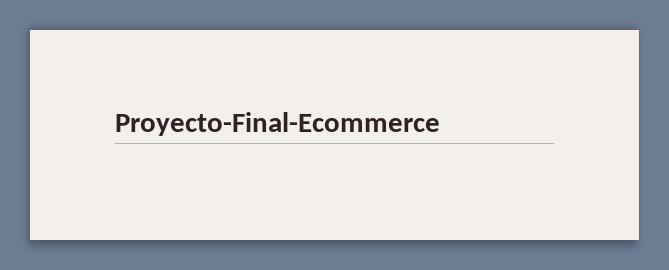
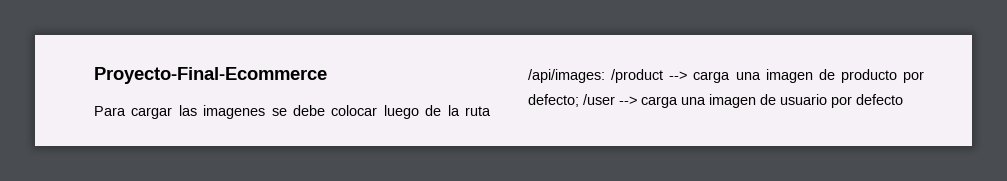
(440, 124) none -> [94,105,491,119] [528,69,924,83] [528,94,903,108] // Para cargar las imagenes se debe colocar luego de la ruta /api/images: /product --> carga una imagen de producto por defecto; /user --> carga una imagen de usuario por defecto

